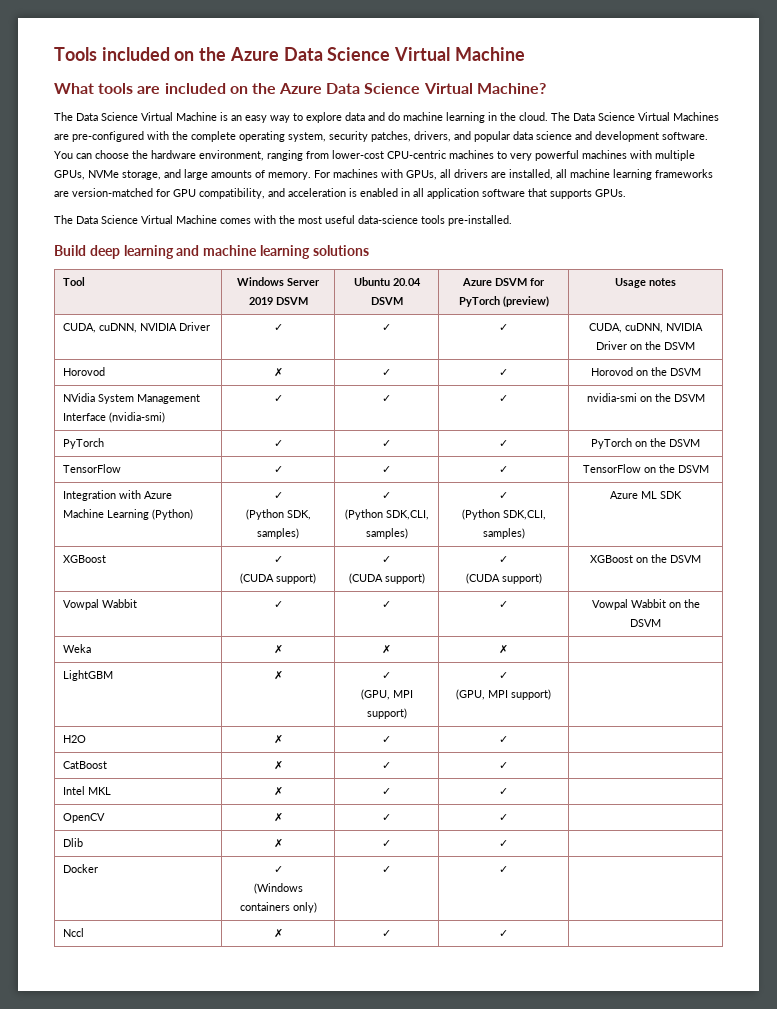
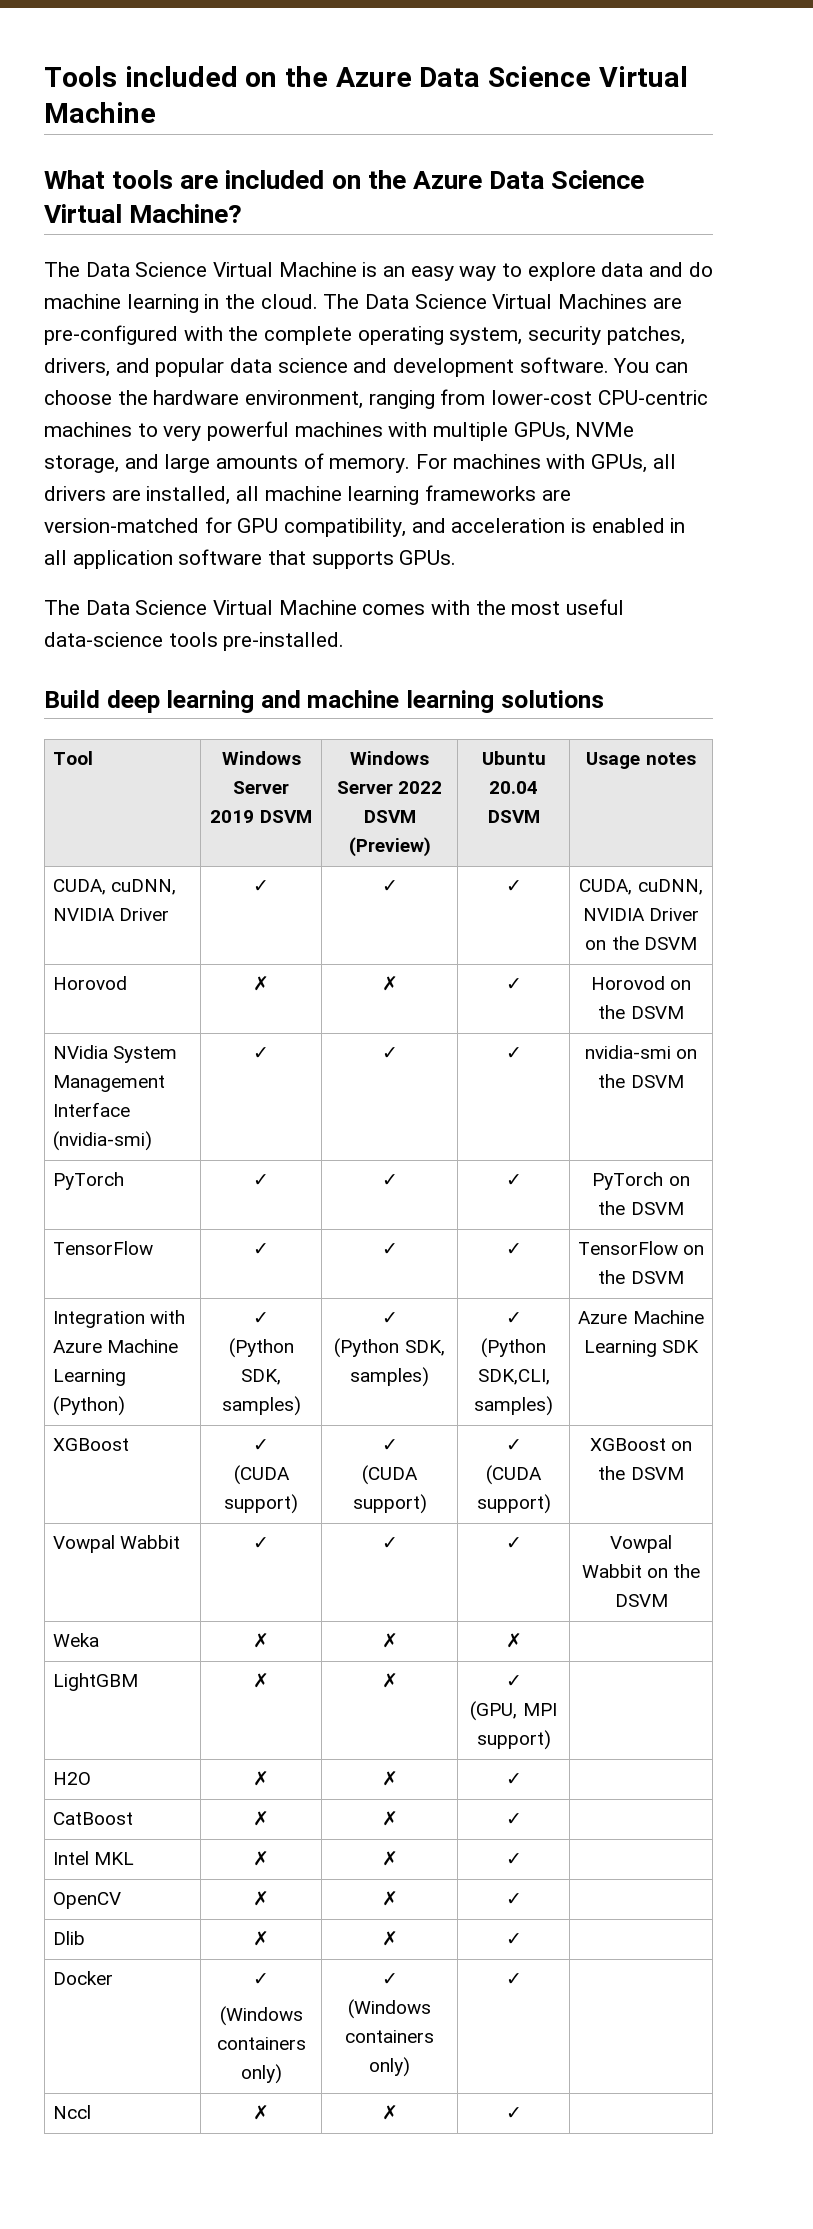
[353,277,421,286] [370,297,403,305] [462,278,545,286] [458,296,549,307] Ubuntu 20.04 DSVM | Azure DSVM for PyTorch (preview) -> [350,751,429,765] [336,781,443,794] [363,810,416,823] [348,837,431,857] [481,751,546,765] [489,781,538,794] [487,810,540,823] Windows Server 2022 DSVM (Preview) | Ubuntu 20.04 DSVM
[382,369,391,376] ✓ -> [381,976,398,991] ✗
[385,510,429,520] SDK,CLI, -> [404,1340,445,1356] SDK,
[641,491,657,499] ML -> [632,1310,704,1324] [583,1340,657,1357] Machine Learning
[382,672,391,679] [360,689,413,700] [366,708,407,719] ✓ // (GPU, MPI support) -> [381,1673,398,1688] ✗
[382,736,391,743] ✓ -> [381,1771,398,1786] ✗
[382,762,391,769] ✓ -> [381,1811,398,1826] ✗
[382,788,391,795] ✓ -> [381,1851,398,1866] ✗
[382,814,391,821] ✓ -> [381,1891,398,1906] ✗
[382,840,391,847] ✓ -> [381,1931,398,1946] ✗
(391, 869) none -> [348,1999,431,2019] [345,2030,434,2043] [369,2057,410,2077] // (Windows containers only)
[382,930,391,937] ✓ -> [381,2105,398,2120] ✗

